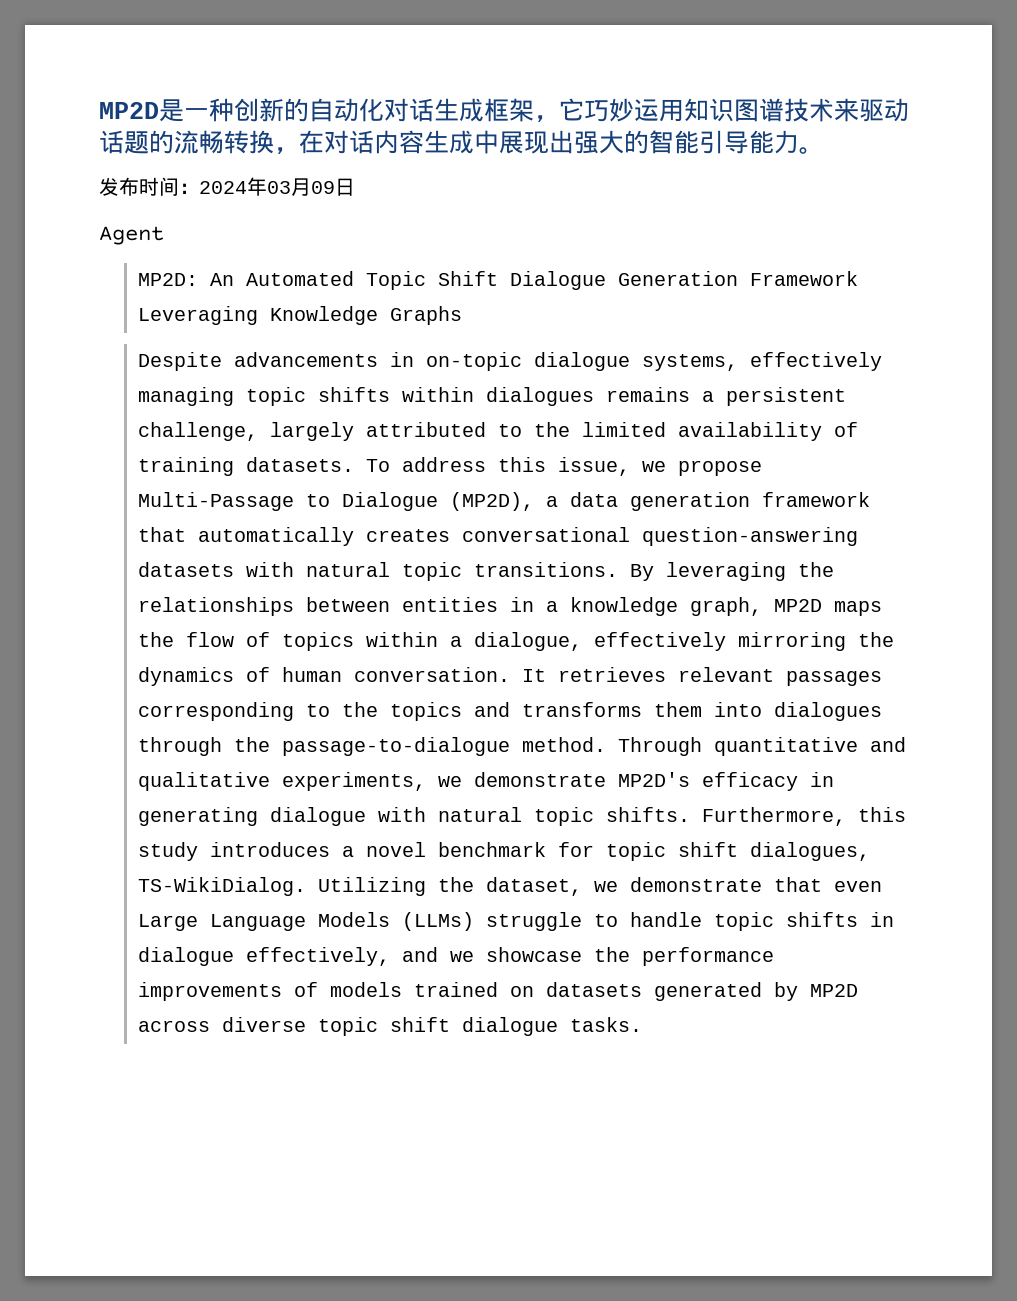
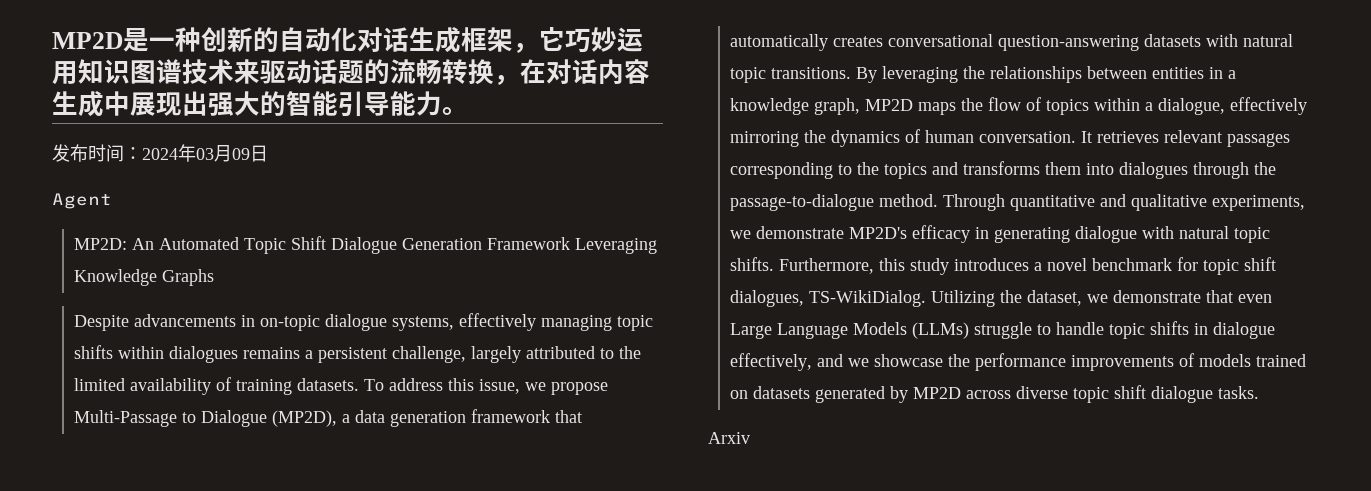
(643, 1024) none -> [708,432,750,444] // Arxiv

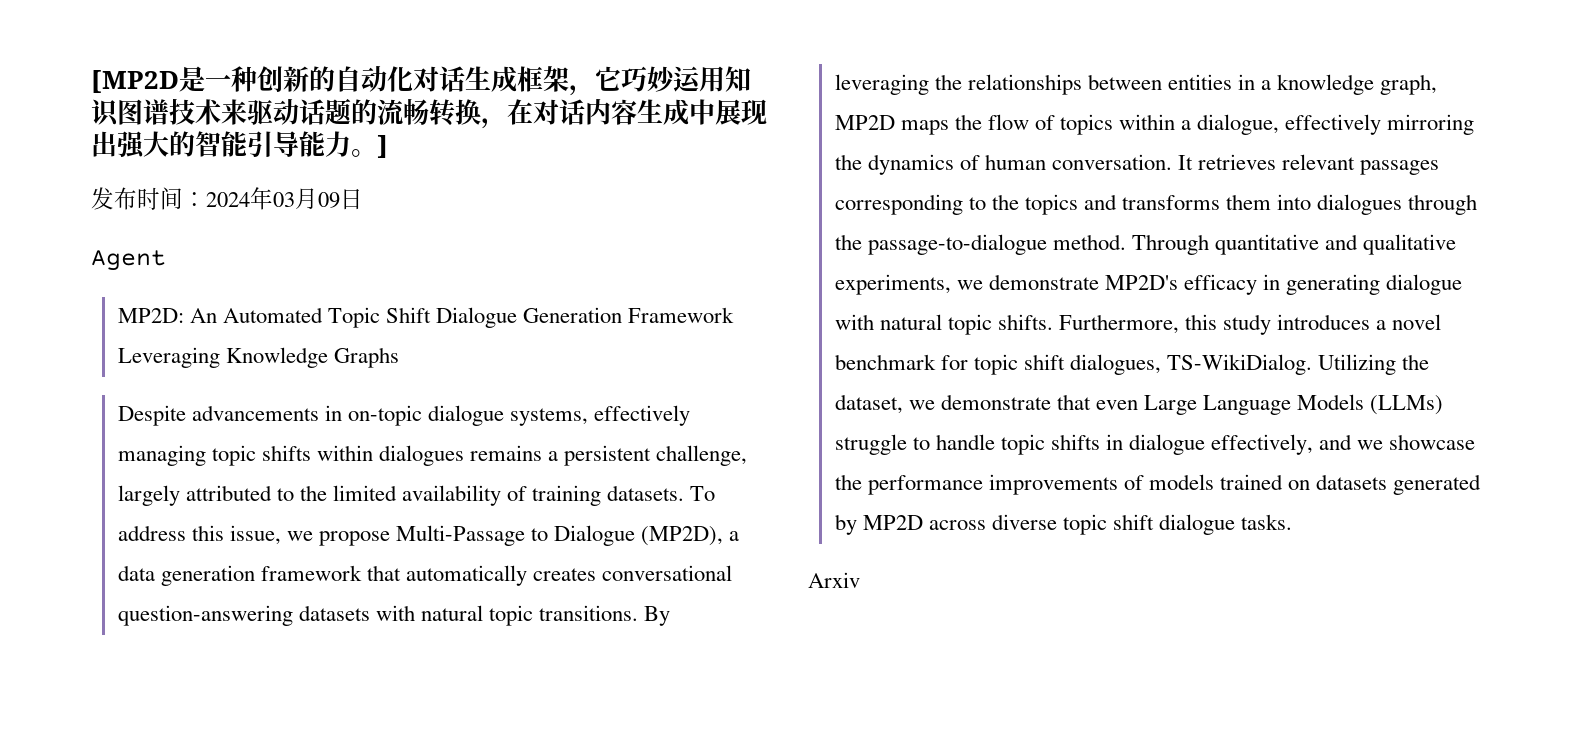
[52,32,123,49] MP2D -> [91,70,179,93] [MP2D
(468, 111) none -> [377,135,388,158] ]

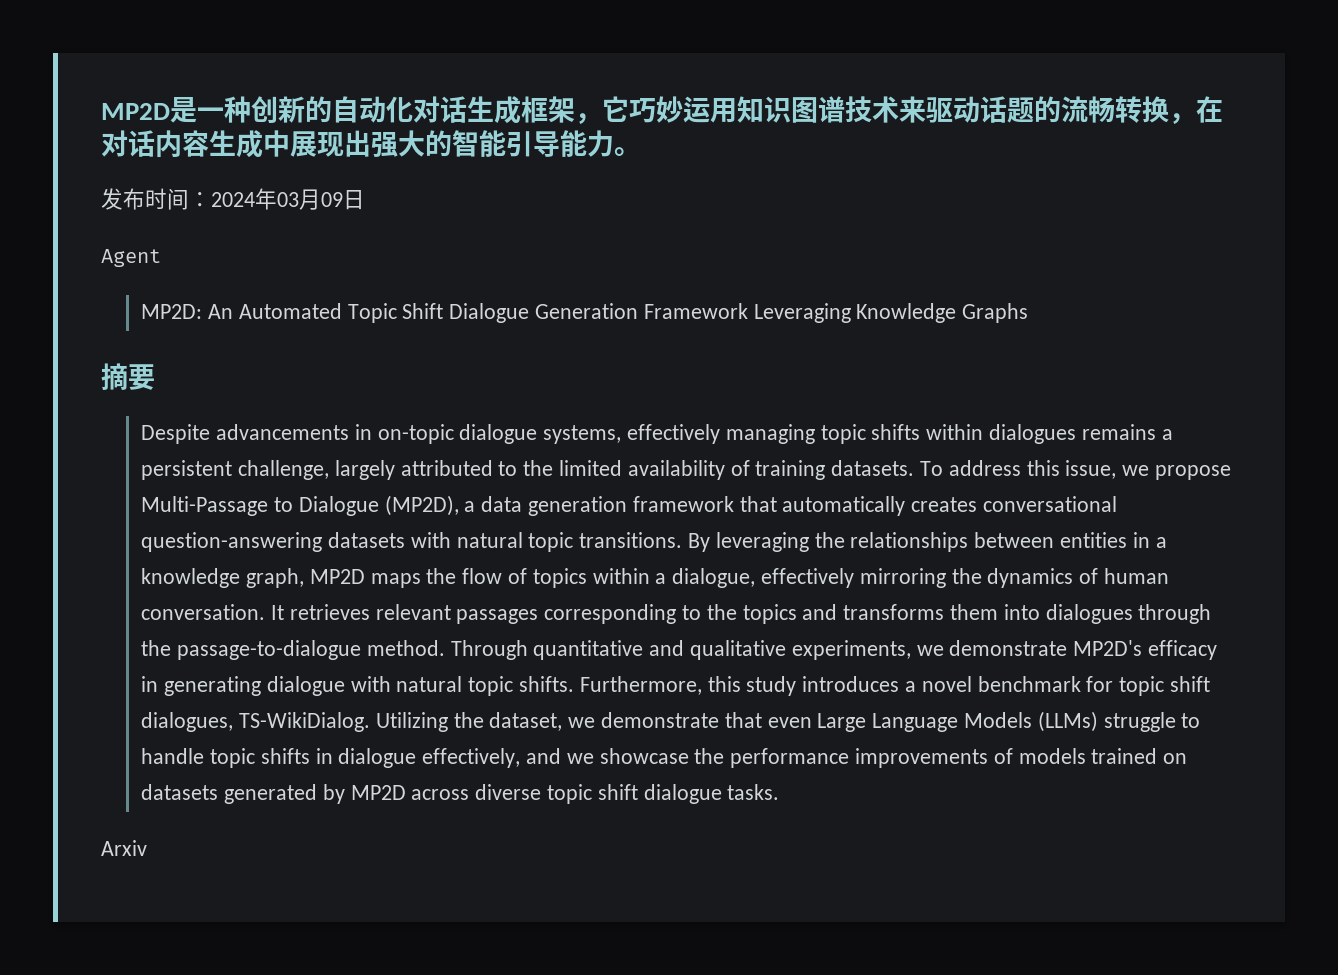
[91,70,179,93] [MP2D -> [101,103,170,120] MP2D
[377,135,388,158] ] -> (641, 151) none
(399, 357) none -> [101,363,155,390] // 摘要

